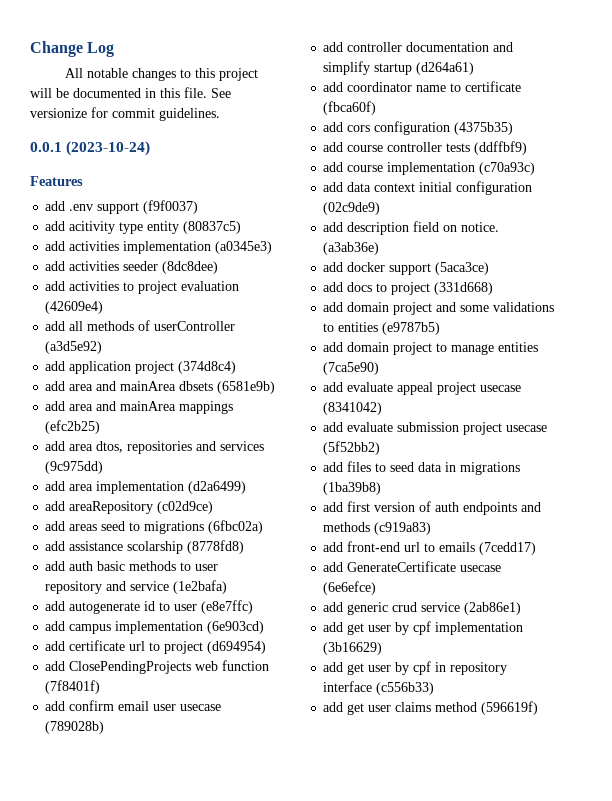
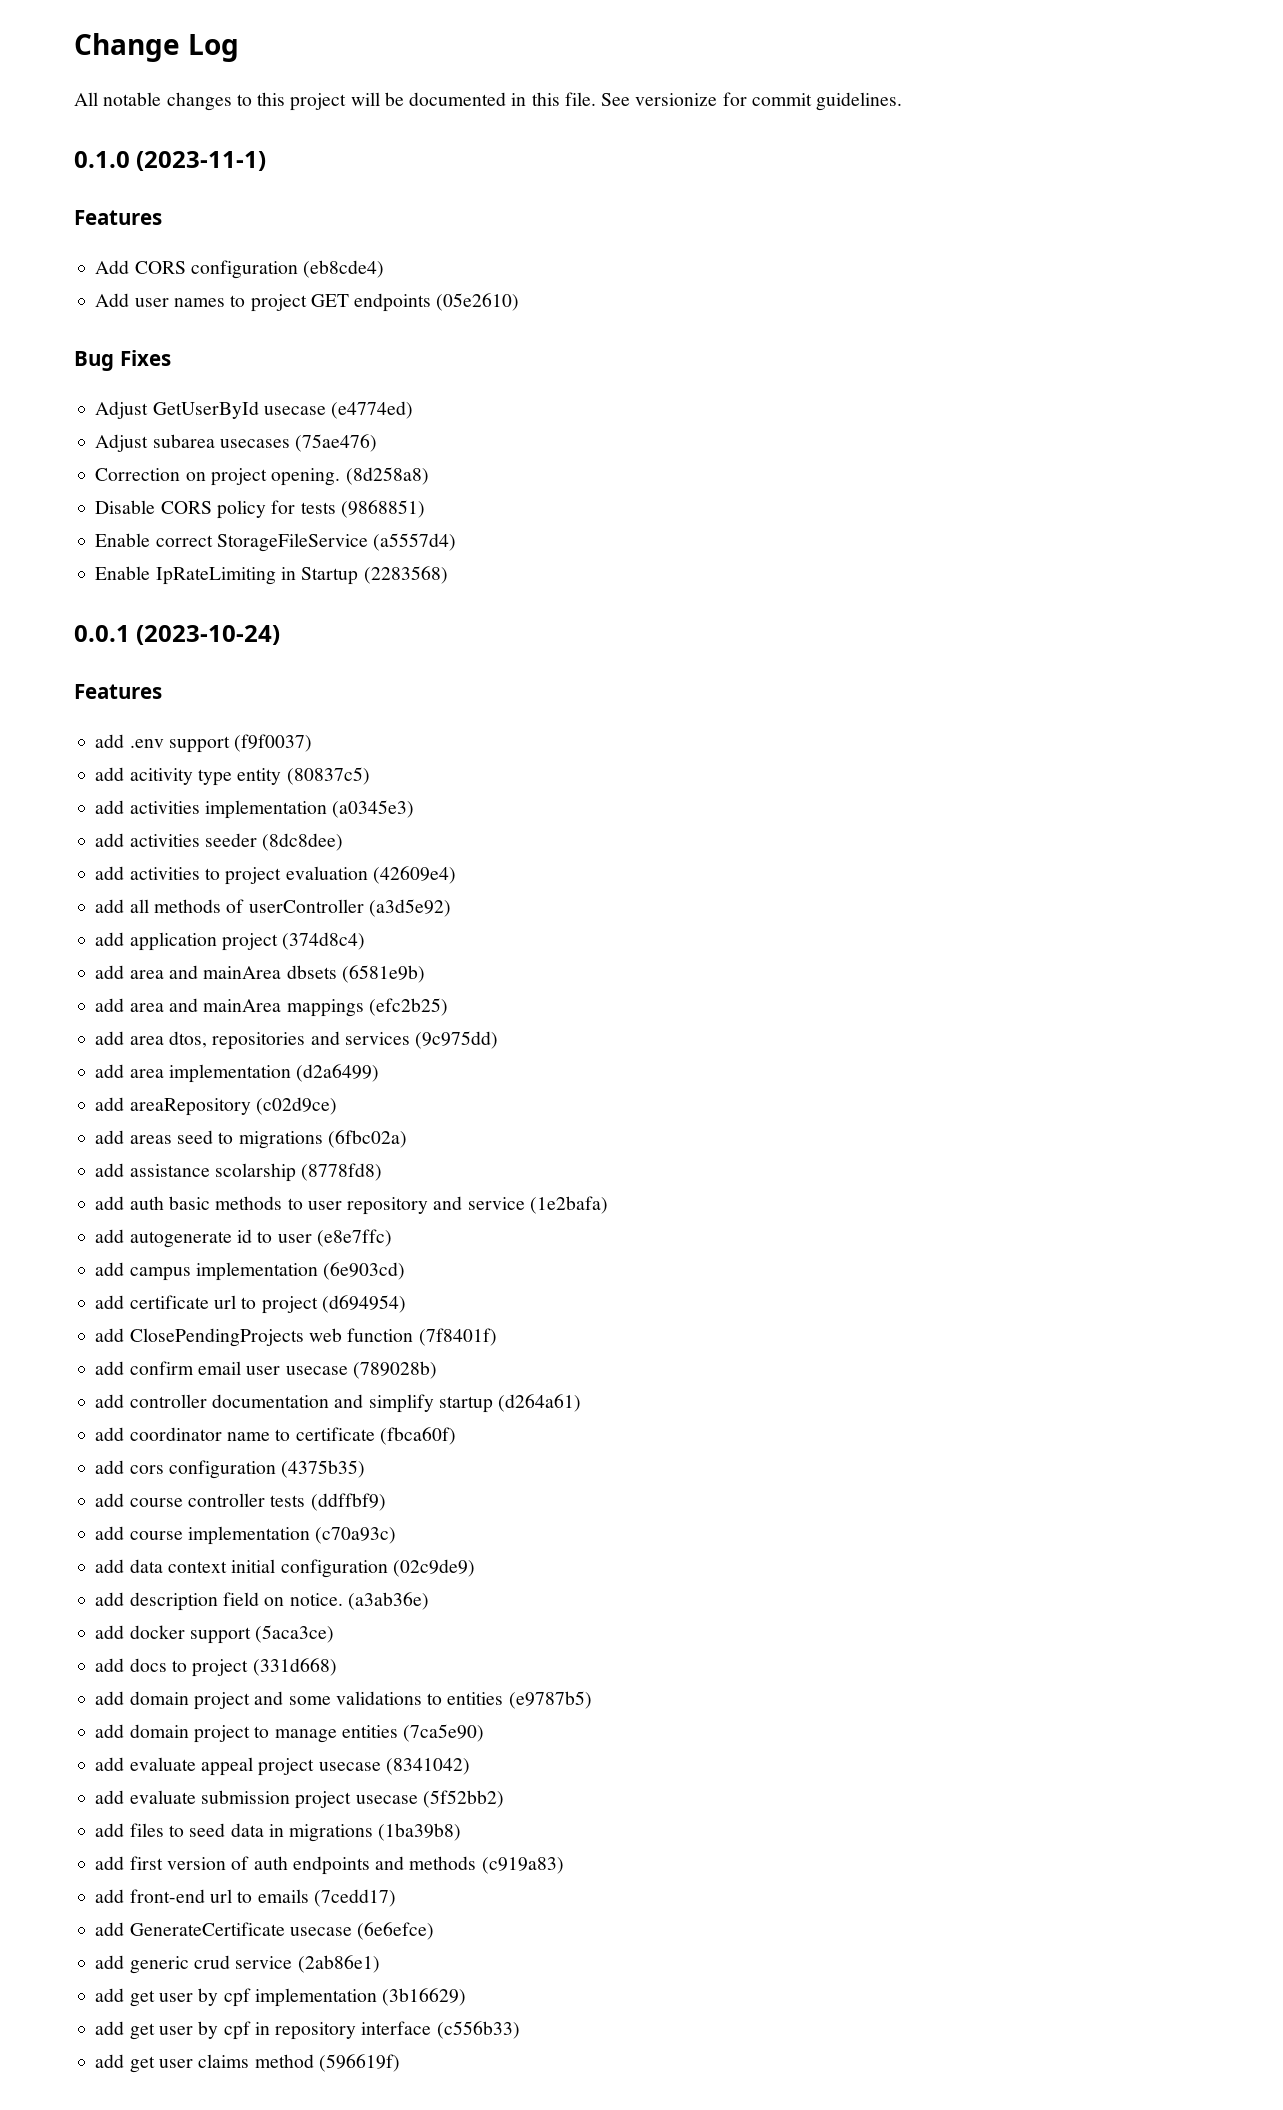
(220, 114) none -> [74,151,267,171] [74,210,162,225] [95,260,385,279] [95,293,520,312] [74,350,171,371] [95,401,414,419] [95,434,378,452] [95,467,429,486] [95,500,425,519] [95,533,457,552] [95,566,448,585] // 0.1.0 (2023-11-1) // Features // Add CORS configuration (eb8cde4) // Add user names to project GET endpoints (05e2610) // Bug Fixes // Adjust GetUserById usecase (e4774ed) // Adjust subarea usecases (75ae476) // Correction on project opening. (8d258a8) // Disable CORS policy for tests (9868851) // Enable correct StorageFileService (a5557d4) // Enable IpRateLimiting in Startup (2283568)

